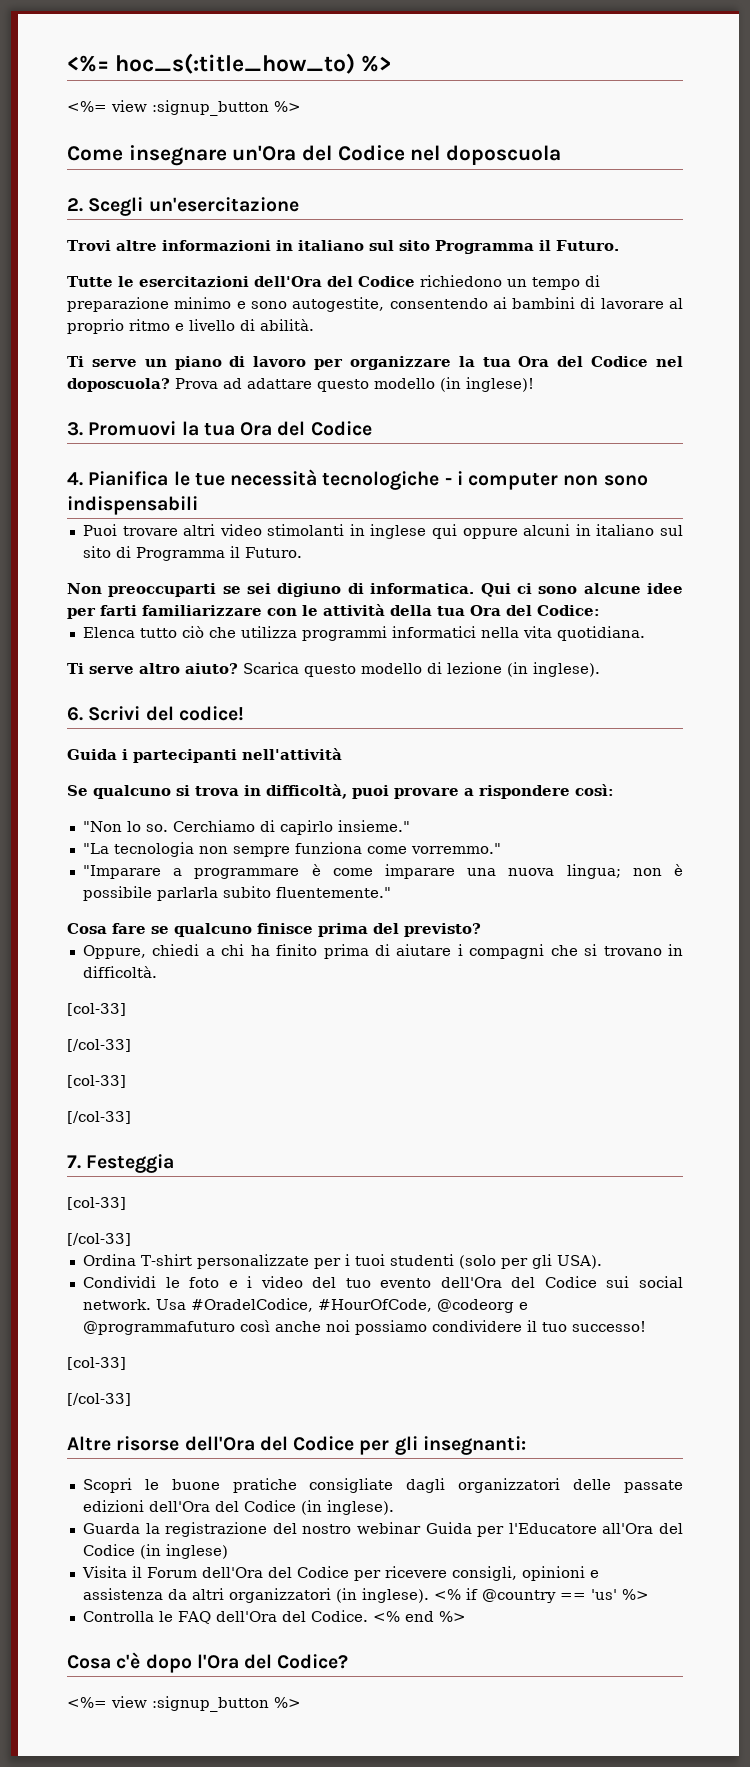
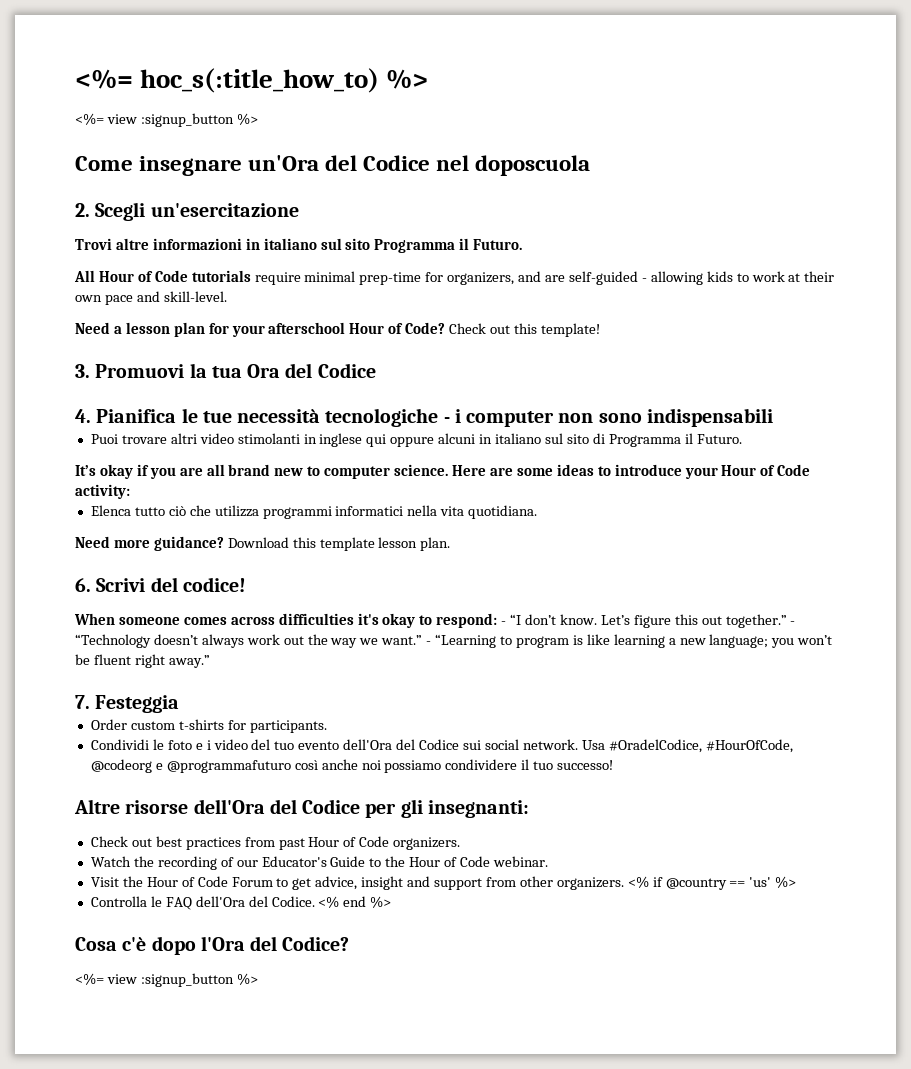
[67,275,600,290] [67,297,683,312] [67,319,314,334] [67,356,683,370] [67,377,534,392] Tutte le esercitazioni dell'Ora del Codice richiedono un tempo di preparazione minimo e sono autogestite, consentendo ai bambini di lavorare al proprio ritmo e livello di abilità. // Ti serve un piano di lavoro per organizzare la tua Ora del Codice nel doposcuola? Prova ad adattare questo modello (in inglese)! -> [74,270,835,285] [75,291,227,305] [75,322,600,337] All Hour of Code tutorials require minimal prep-time for organizers, and are self-guided - allowing kids to work at their own pace and skill-level. // Need a lesson plan for your afterschool Hour of Code? Check out this template!
[67,583,684,597] [67,604,600,619] Non preoccuparti se sei digiuno di informatica. Qui ci sono alcune idee per farti familiarizzare con le attività della tua Ora del Codice: -> [75,464,811,479] [75,484,130,499] It’s okay if you are all brand new to computer science. Here are some ideas to introduce your Hour of Code activity:
[67,662,600,677] [67,706,244,721] [67,748,342,763] [67,784,614,799] [82,820,410,835] [82,842,501,857] [82,864,683,879] [82,886,391,901] [67,923,481,937] [82,944,683,959] [82,966,157,978] [67,1003,126,1016] [67,1039,131,1052] [67,1075,126,1088] [67,1111,131,1124] [67,1154,175,1173] [67,1197,126,1210] [67,1233,131,1246] [82,1254,602,1269] Ti serve altro aiuto? Scarica questo modello di lezione (in inglese). // 6. Scrivi del codice! // Guida i partecipanti nell'attività // Se qualcuno si trova in difficoltà, puoi provare a rispondere così: // "Non lo so. Cerchiamo di capirlo insieme." // "La tecnologia non sempre funziona come vorremmo." // "Imparare a programmare è come imparare una nuova lingua; non è possibile parlarla subito fluentemente." // Cosa fare se qualcuno finisce prima del previsto? // Oppure, chiedi a chi ha finito prima di aiutare i compagni che si trovano in difficoltà. // [col-33] // [/col-33] // [col-33] // [/col-33] // 7. Festeggia // [col-33] // [/col-33] // Ordina T-shirt personalizzate per i tuoi studenti (solo per gli USA). -> [75,536,451,551] [75,577,246,592] [74,613,796,628] [75,634,833,648] [75,654,210,668] [75,695,180,713] [90,719,327,733] Need more guidance? Download this template lesson plan. // 6. Scrivi del codice! // When someone comes across difficulties it's okay to respond: - “I don’t know. Let’s figure this out together.” - “Technology doesn’t always work out the way we want.” - “Learning to program is like learning a new language; you won’t be fluent right away.” // 7. Festeggia // Order custom t-shirts for participants.
[67,1357,126,1370] [67,1393,131,1406] // [col-33] // [/col-33] -> (614, 765) none
[82,1478,683,1493] [82,1500,394,1515] [82,1522,683,1537] [82,1544,228,1559] [81,1566,599,1581] [82,1588,429,1603] Scopri le buone pratiche consigliate dagli organizzatori delle passate edizioni dell'Ora del Codice (in inglese). // Guarda la registrazione del nostro webinar Guida per l'Educatore all'Ora del Codice (in inglese) // Visita il Forum dell'Ora del Codice per ricevere consigli, opinioni e assistenza da altri organizzatori (in inglese). -> [90,836,461,850] [90,856,548,870] [90,876,624,890] Check out best practices from past Hour of Code organizers. // Watch the recording of our Educator's Guide to the Hour of Code webinar. // Visit the Hour of Code Forum to get advice, insight and support from other organizers.

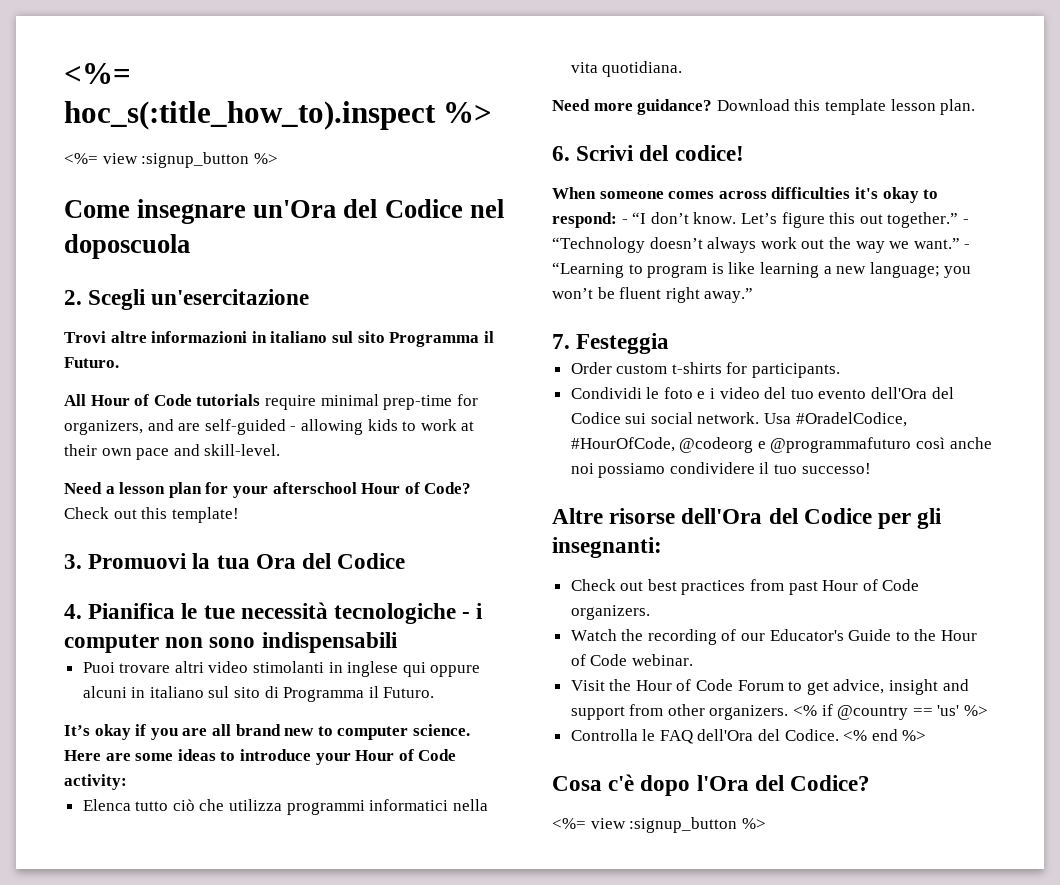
[75,68,380,93] <%= hoc_s(:title_how_to) -> [64,63,131,84] [64,101,436,130] <%= hoc_s(:title_how_to).inspect

